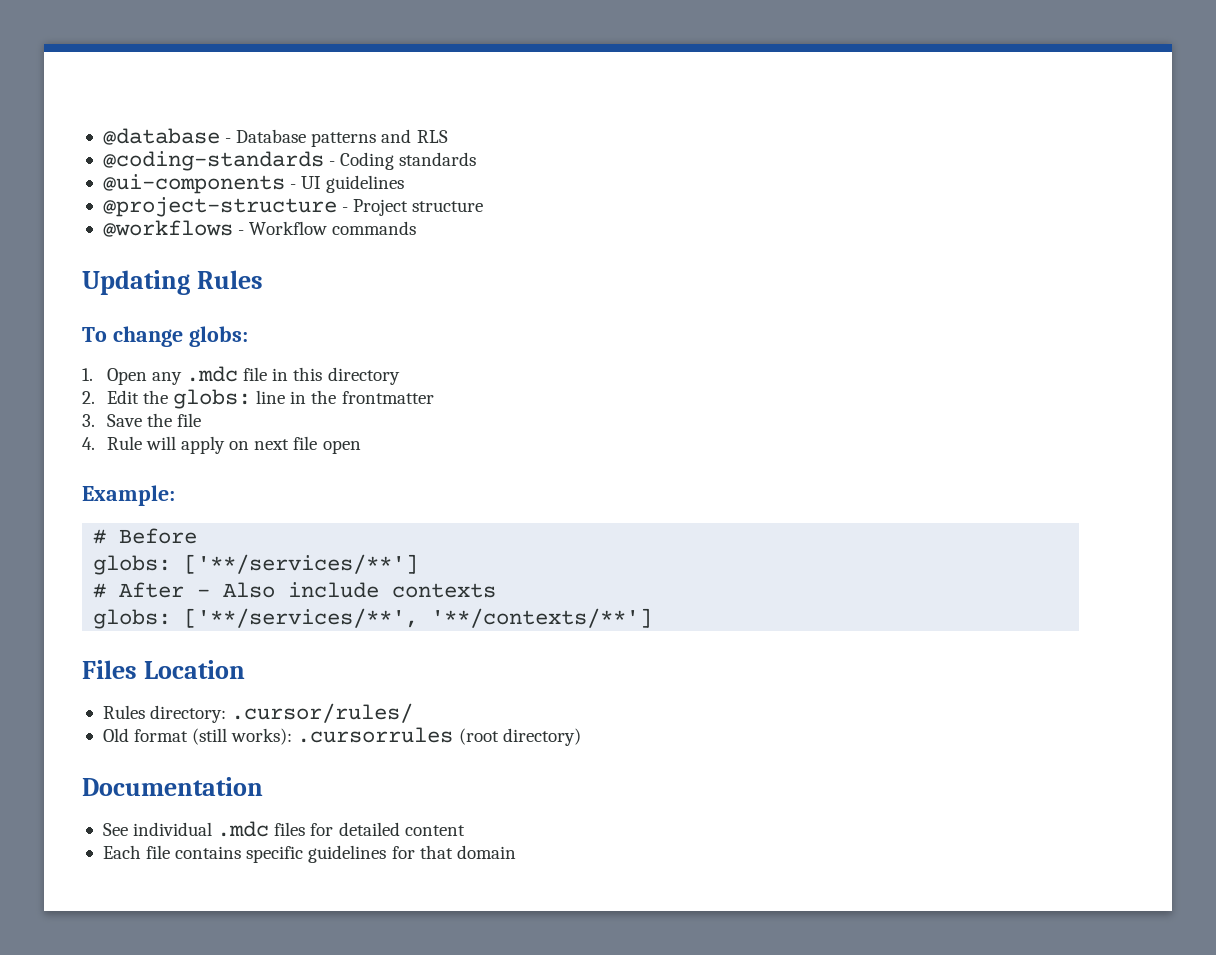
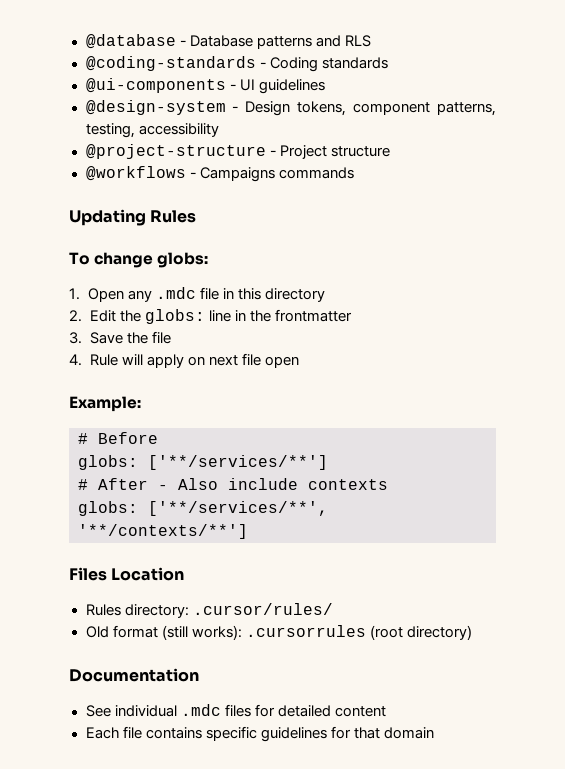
(405, 184) none -> [85,100,496,116] [85,123,219,138] // @design-system - Design tokens, component patterns, testing, accessibility
[249,221,328,235] Workflow -> [199,167,275,182] Campaigns

